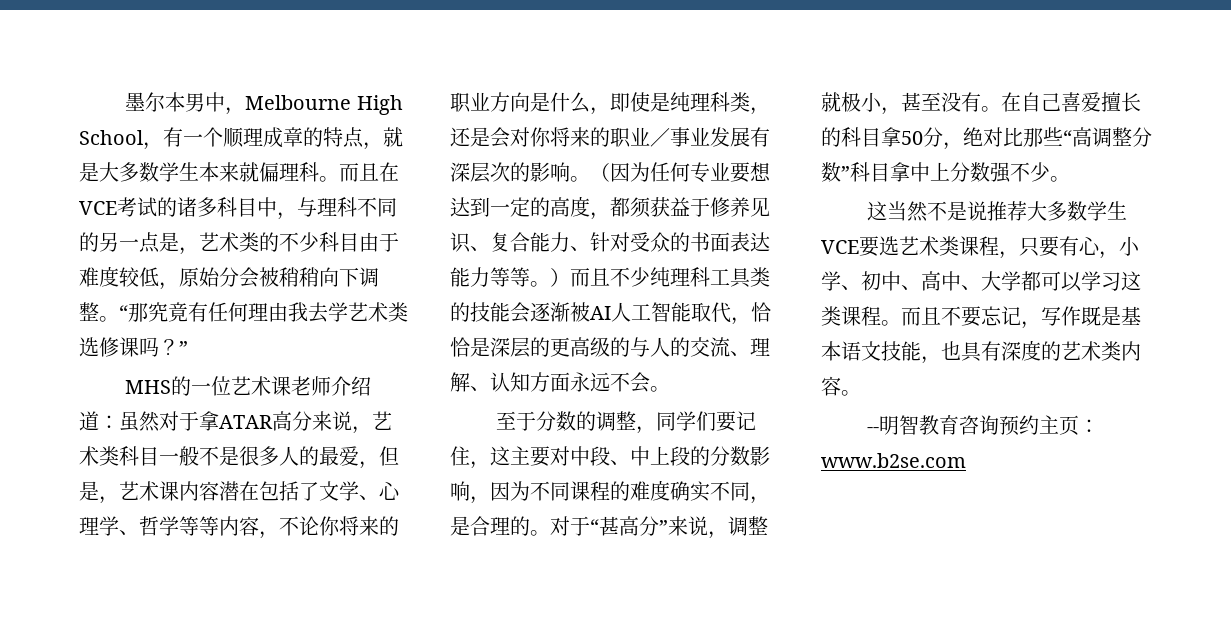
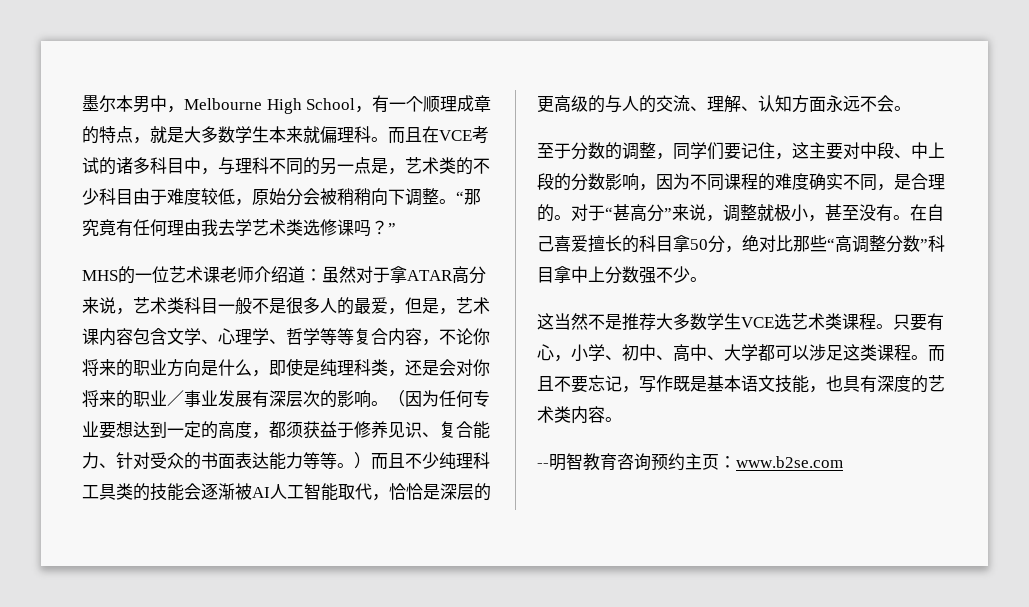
[219,481,319,501] 潜在包括了 -> [133,328,167,345] 包含
(219, 526) none -> [354,328,388,345] 复合
[967,201,988,221] 说 -> (622, 322) none
[859,236,879,257] 要 -> (774, 322) none
[999,251,1019,259] ， -> [876,324,893,329] 。
[1081,271,1121,291] 学习 -> [809,344,843,361] 涉足

